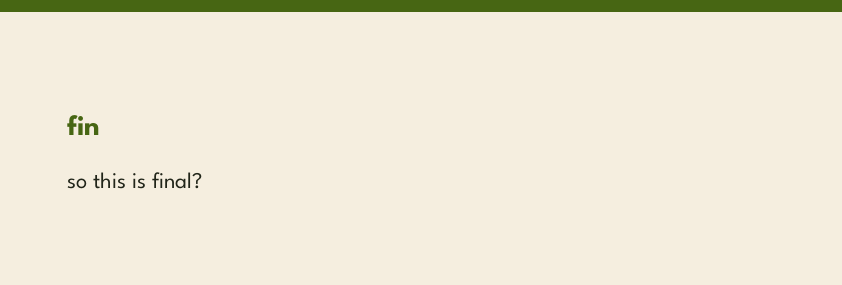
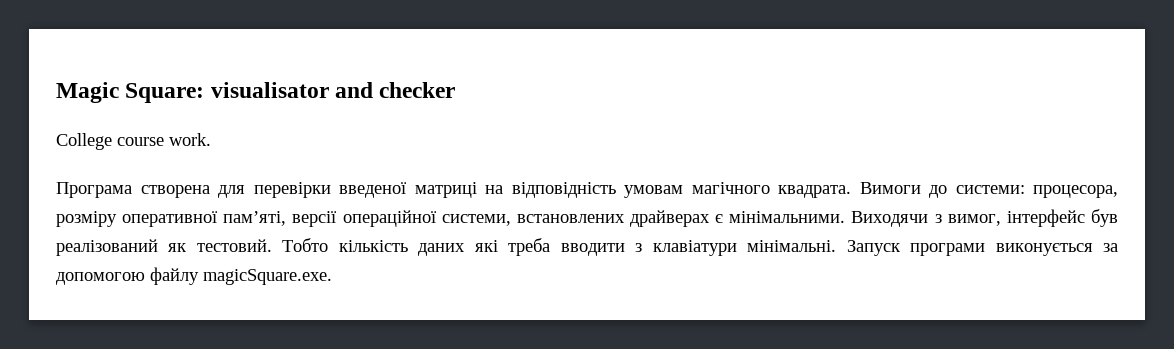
[67,115,100,135] [67,172,203,189] fin // so this is final? -> [56,82,456,103] [56,133,211,150] [56,182,1118,198] [56,209,1118,227] [56,238,1118,256] [56,267,332,285] Magic Square: visualisator and checker // College course work. // Програма створена для перевірки введеної матриці на відповідність умовам магічного квадрата. Вимоги до системи: процесора, розміру оперативної пам’яті, версії операційної системи, встановлених драйверах є мінімальними. Виходячи з вимог, інтерфейс був реалізований як тестовий. Тобто кількість даних які треба вводити з клавіатури мінімальні. Запуск програми виконується за допомогою файлу magicSquare.exe.

